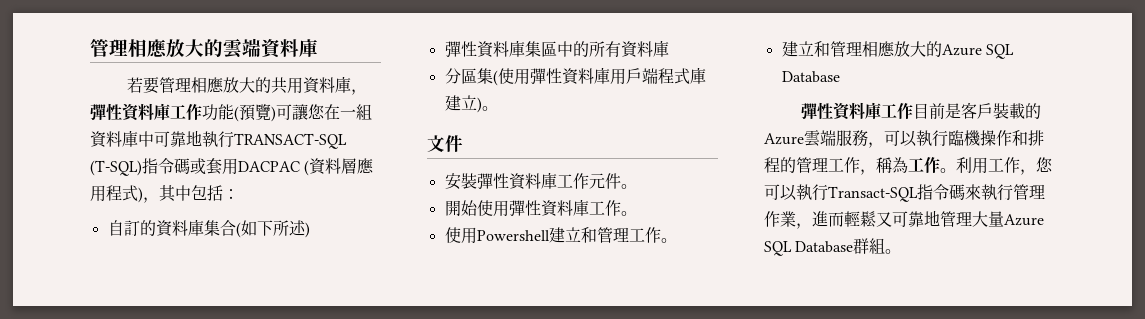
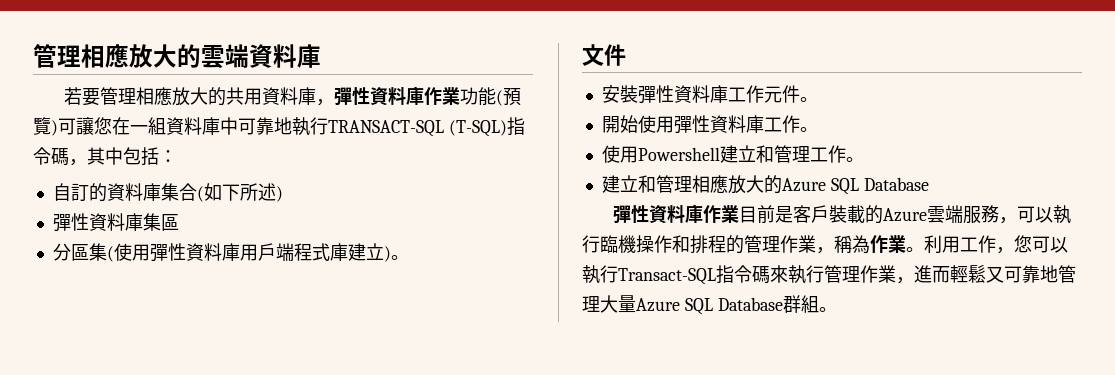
[170,104,202,120] 工作 -> [423,87,460,105] 作業
[190,158,375,176] [90,185,143,203] 或套用DACPAC (資料層應用程式) -> (69, 157) none
[556,40,669,58] 中的所有資料庫 -> (179, 222) none
[881,103,914,119] 工作 -> [702,205,739,223] 作業
[828,157,940,175] 工作，稱為工作 -> [780,235,906,254] 作業，稱為作業

